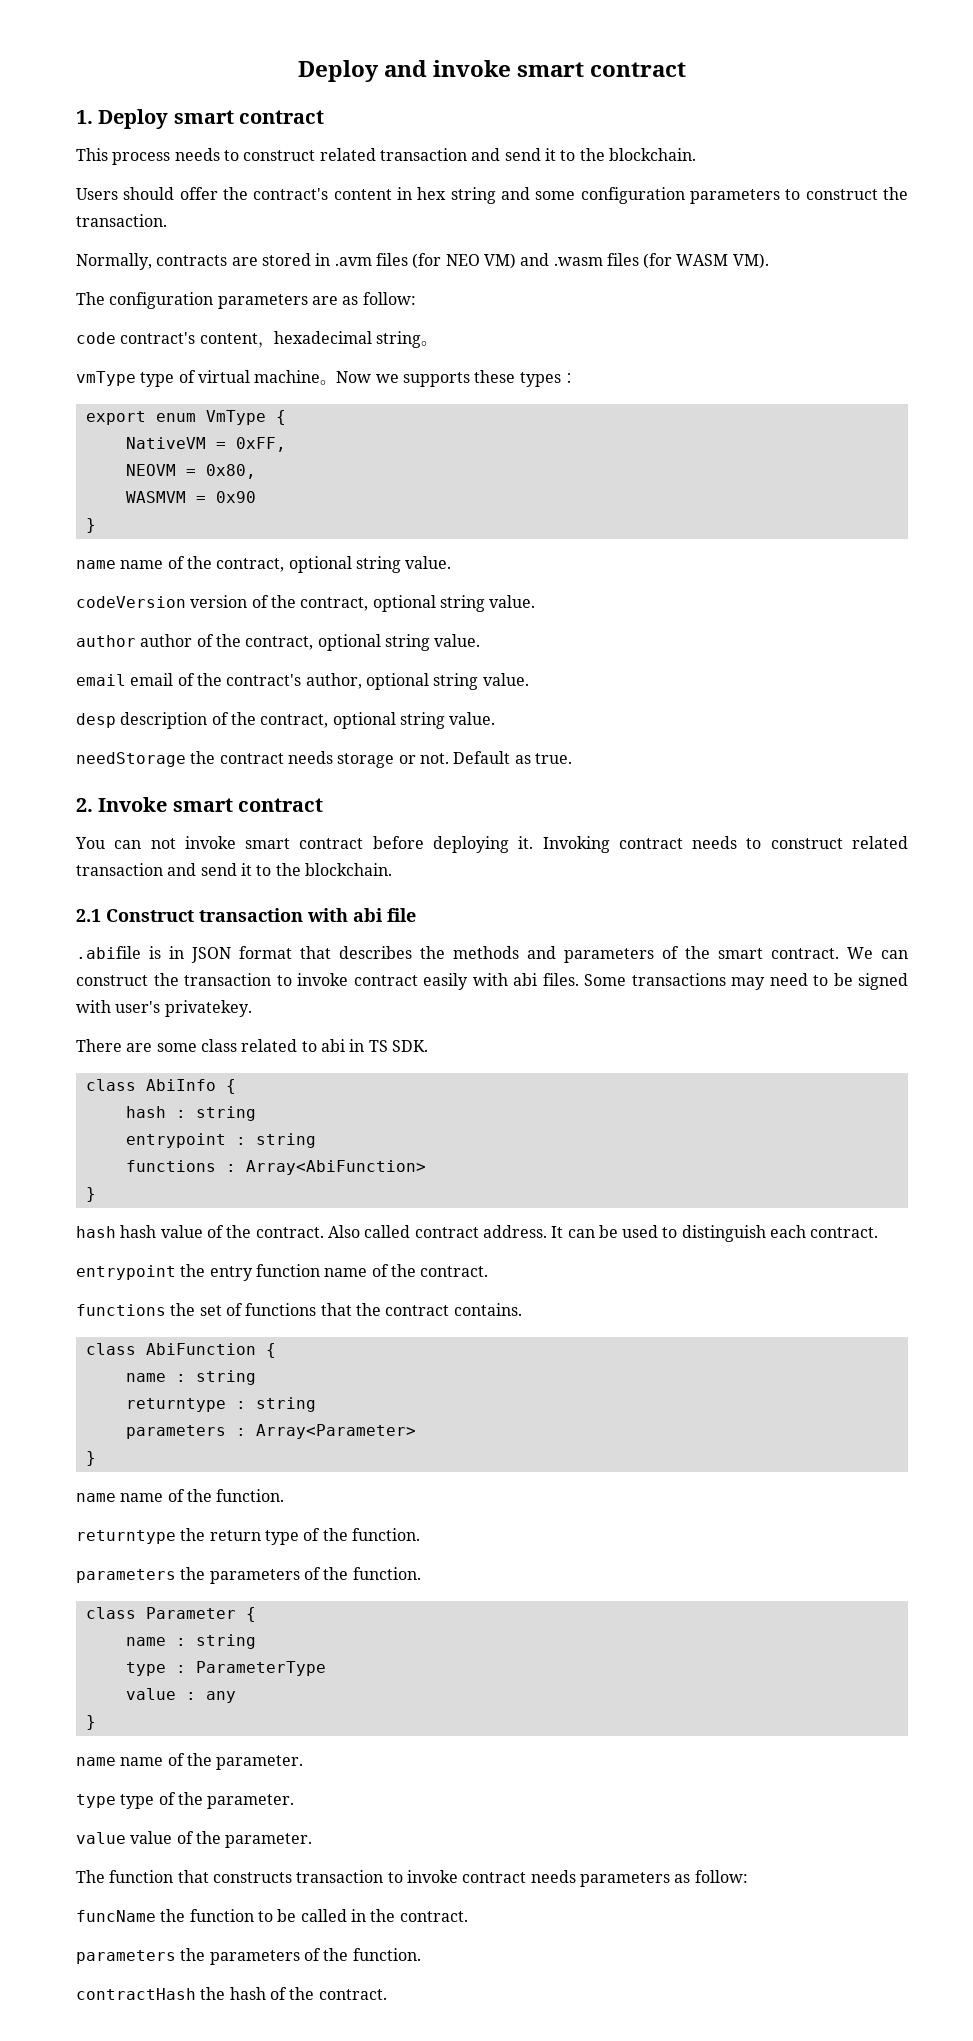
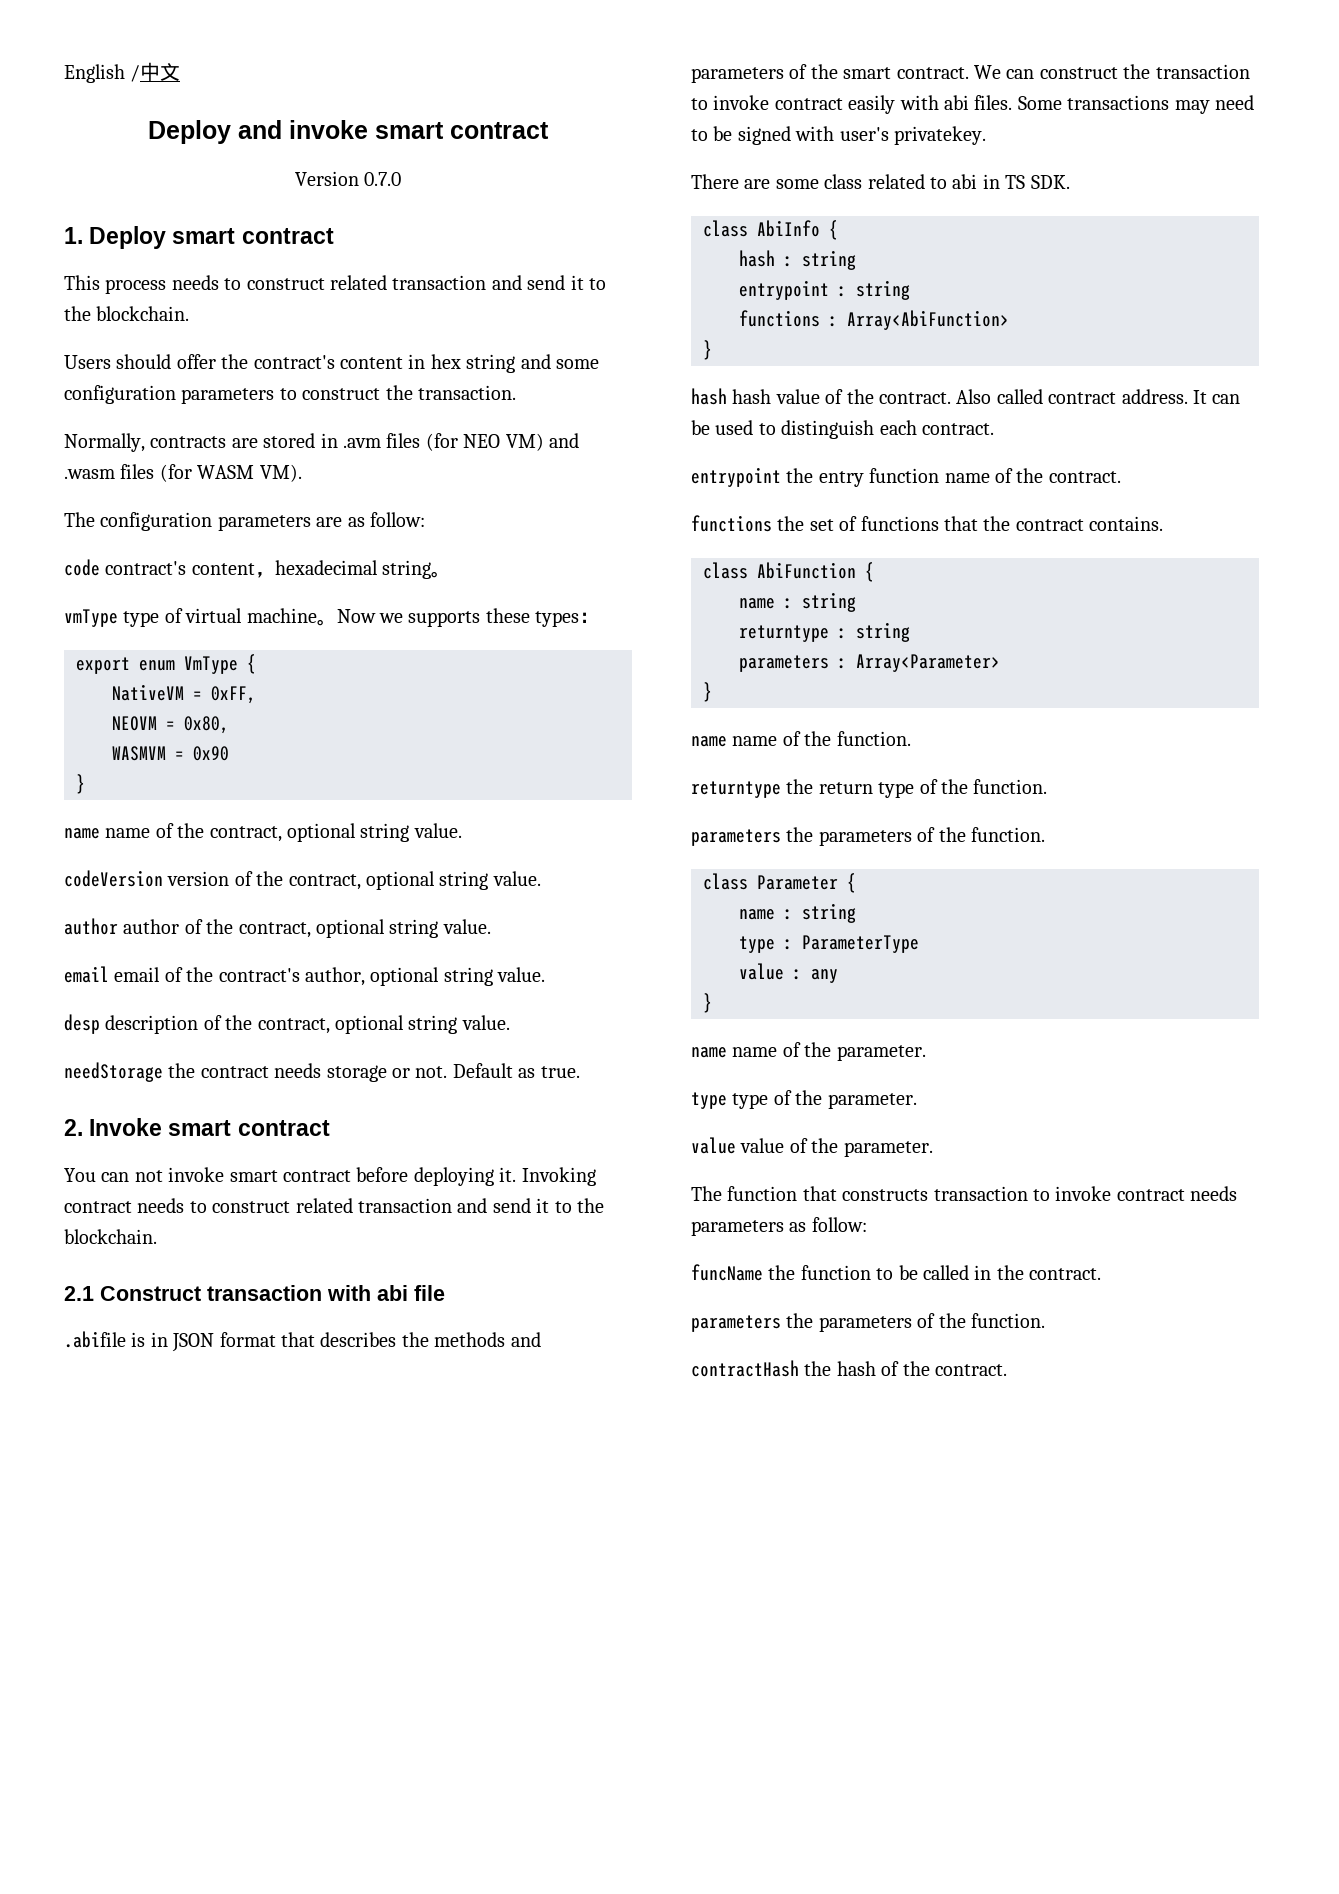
(297, 71) none -> [64,62,181,83] English /中文 //
(687, 69) none -> [294,171,402,186] // Version 0.7.0

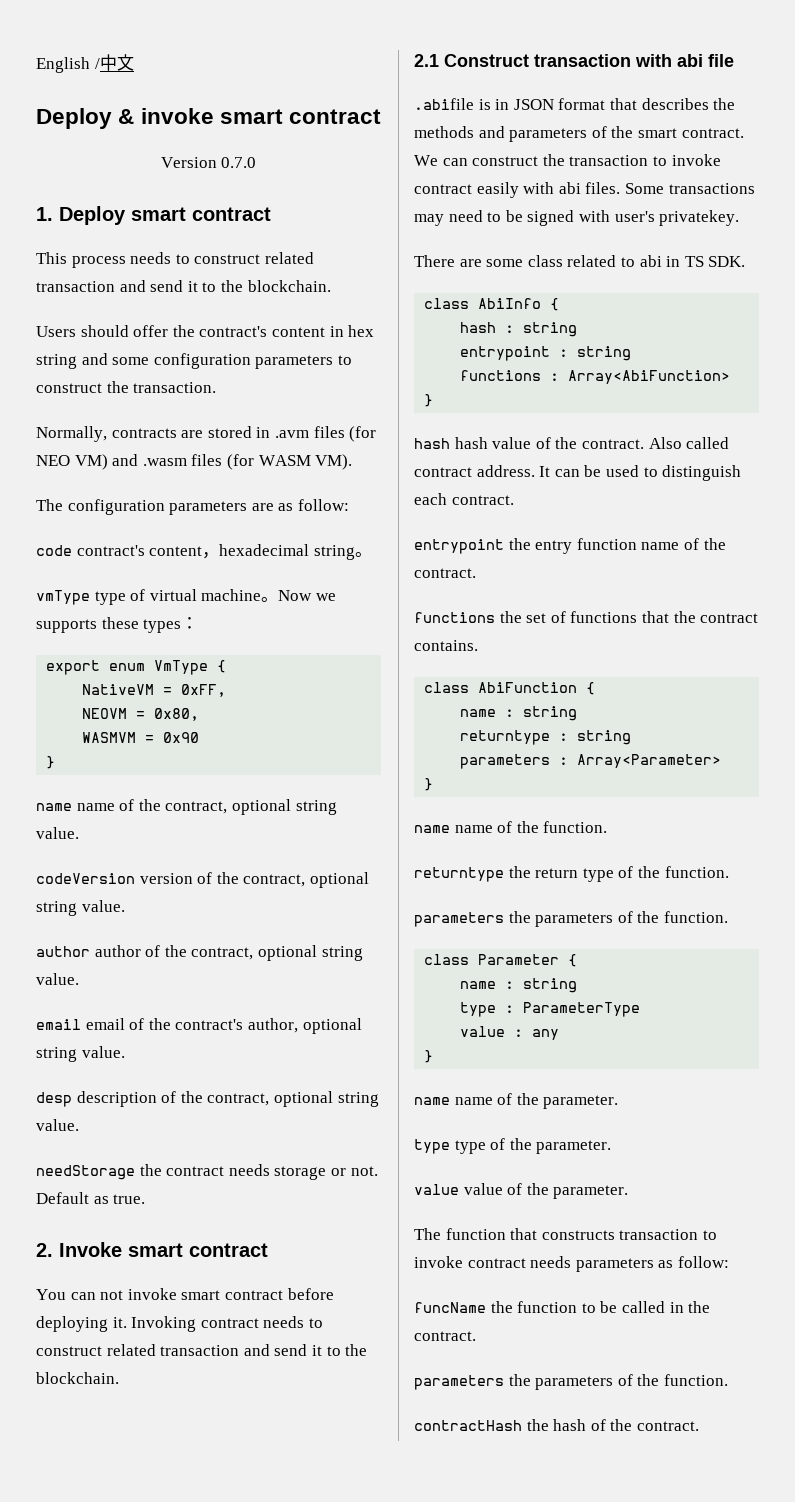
[238,120,282,139] and -> [118,109,135,124] &

